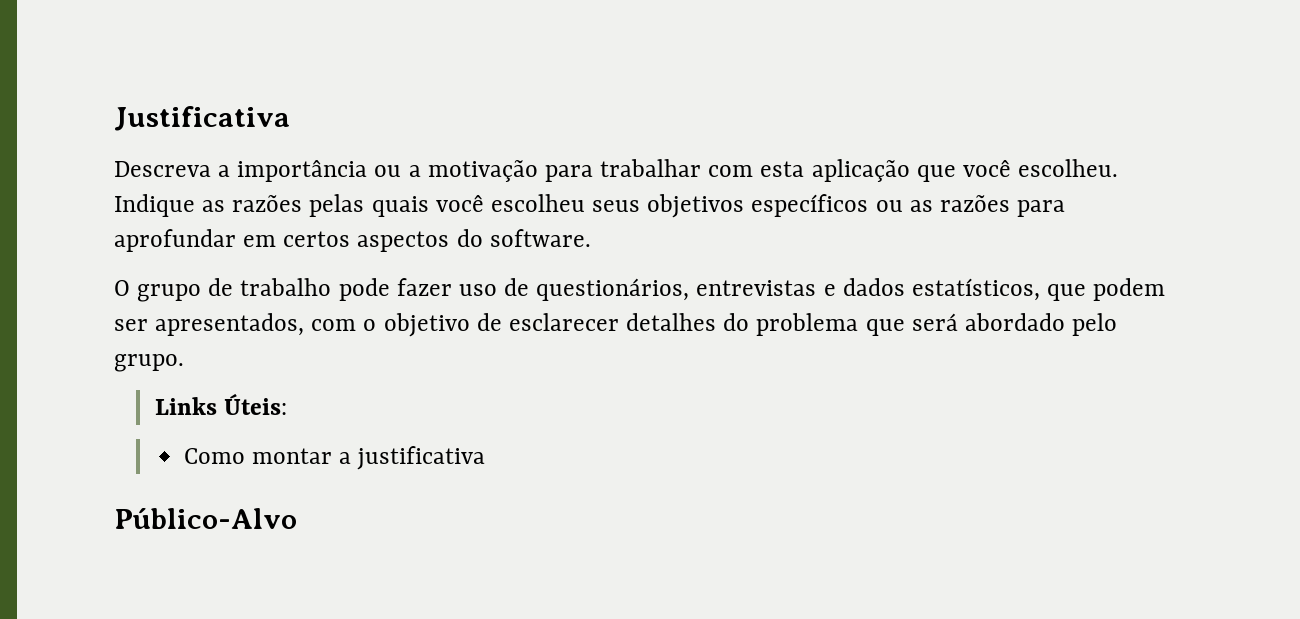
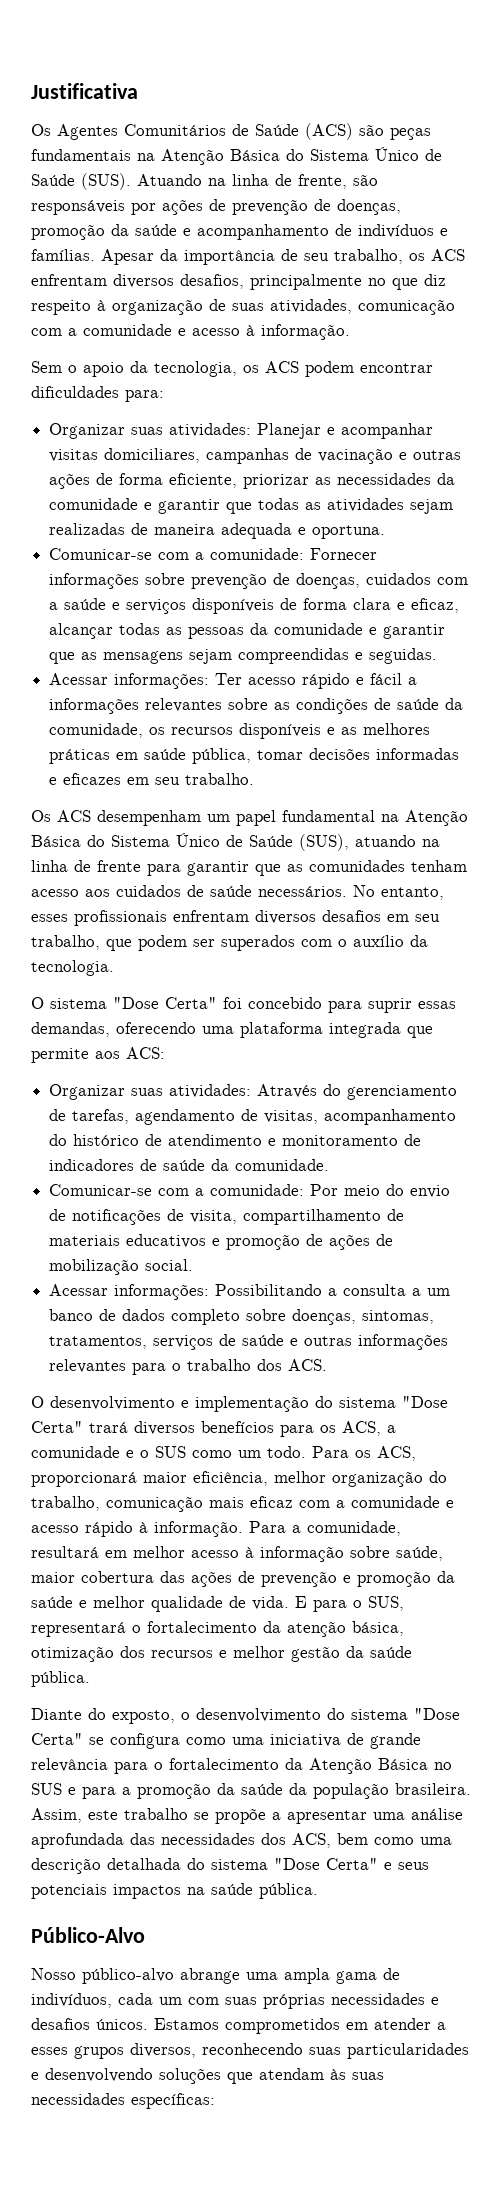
[114,159,1119,182] [114,194,1066,218] [114,229,591,252] [114,278,1040,302] Descreva a importância ou a motivação para trabalhar com esta aplicação que você escolheu. Indique as razões pelas quais você escolheu seus objetivos específicos ou as razões para aprofundar em certos aspectos do software. // O grupo de trabalho pode fazer uso de questionários, entrevistas e dados estatísticos, -> [31,123,431,140] [31,147,442,165] [31,173,378,190] [31,199,401,215] [31,224,448,240] [31,249,465,265] [31,274,446,290] [31,299,455,315] [31,324,350,340] [31,361,433,377] [31,386,164,402] [49,423,434,439] [49,448,462,464] [49,473,456,489] [49,498,454,514] [49,523,386,539] [49,548,378,560] [49,573,469,589] [49,598,460,614] [49,623,446,639] [49,648,438,664] [49,673,418,689] [49,698,464,714] [49,723,431,739] [49,748,460,764] [49,773,255,785] [31,810,468,826] [31,833,440,851] [31,860,467,876] [31,885,444,900] [31,910,440,926] [31,935,100,950] Os Agentes Comunitários de Saúde (ACS) são peças fundamentais na Atenção Básica do Sistema Único de Saúde (SUS). Atuando na linha de frente, são responsáveis por ações de prevenção de doenças, promoção da saúde e acompanhamento de indivíduos e famílias. Apesar da importância de seu trabalho, os ACS enfrentam diversos desafios, principalmente no que diz respeito à organização de suas atividades, comunicação com a comunidade e acesso à informação. // Sem o apoio da tecnologia, os ACS podem encontrar dificuldades para: // Organizar suas atividades: Planejar e acompanhar visitas domiciliares, campanhas de vacinação e outras ações de forma eficiente, priorizar as necessidades da comunidade e garantir que todas as atividades sejam realizadas de maneira adequada e oportuna. // Comunicar-se com a comunidade: Fornecer informações sobre prevenção de doenças, cuidados com a saúde e serviços disponíveis de forma clara e eficaz, alcançar todas as pessoas da comunidade e garantir que as mensagens sejam compreendidas e seguidas. // Acessar informações: Ter acesso rápido e fácil a informações relevantes sobre as condições de saúde da comunidade, os recursos disponíveis e as melhores práticas em saúde pública, tomar decisões informadas e eficazes em seu trabalho. // Os ACS desempenham um papel fundamental na Atenção Básica do Sistema Único de Saúde (SUS), atuando na linha de frente para garantir que as comunidades tenham acesso aos cuidados de saúde necessários. No entanto, esses profissionais enfrentam diversos desafios em seu trabalho,
[155,313,305,336] apresentados, -> [221,935,295,951] superados
[383,313,1118,337] [114,354,184,372] [154,393,287,415] [183,446,486,470] [114,508,297,529] objetivo de esclarecer detalhes do problema que será abordado pelo grupo. // Links Úteis: // Como montar a justificativa // Público-Alvo -> [353,935,428,947] [31,960,114,976] [31,997,456,1013] [31,1022,433,1038] [31,1047,165,1063] [49,1084,458,1100] [49,1109,457,1125] [49,1134,422,1146] [49,1159,330,1171] [49,1184,451,1198] [49,1209,405,1225] [49,1234,394,1250] [49,1259,194,1275] [49,1284,451,1300] [49,1309,435,1325] [49,1334,449,1350] [49,1359,328,1375] [31,1396,448,1412] [31,1421,396,1437] [31,1446,416,1461] [31,1471,447,1487] [31,1496,454,1512] [31,1521,401,1537] [31,1546,443,1562] [31,1571,455,1587] [31,1596,404,1612] [31,1621,404,1637] [31,1646,412,1662] [31,1671,90,1687] [31,1708,460,1724] [31,1733,421,1749] [31,1758,452,1774] [31,1783,471,1799] [31,1808,463,1824] [31,1833,452,1849] [31,1858,429,1874] [31,1883,318,1899] [31,1927,145,1943] [31,1968,400,1984] [31,1993,439,2009] [31,2018,446,2034] [31,2043,469,2059] [31,2068,384,2084] [31,2093,215,2109] auxílio da tecnologia. // O sistema "Dose Certa" foi concebido para suprir essas demandas, oferecendo uma plataforma integrada que permite aos ACS: // Organizar suas atividades: Através do gerenciamento de tarefas, agendamento de visitas, acompanhamento do histórico de atendimento e monitoramento de indicadores de saúde da comunidade. // Comunicar-se com a comunidade: Por meio do envio de notificações de visita, compartilhamento de materiais educativos e promoção de ações de mobilização social. // Acessar informações: Possibilitando a consulta a um banco de dados completo sobre doenças, sintomas, tratamentos, serviços de saúde e outras informações relevantes para o trabalho dos ACS. // O desenvolvimento e implementação do sistema "Dose Certa" trará diversos benefícios para os ACS, a comunidade e o SUS como um todo. Para os ACS, proporcionará maior eficiência, melhor organização do trabalho, comunicação mais eficaz com a comunidade e acesso rápido à informação. Para a comunidade, resultará em melhor acesso à informação sobre saúde, maior cobertura das ações de prevenção e promoção da saúde e melhor qualidade de vida. E para o SUS, representará o fortalecimento da atenção básica, otimização dos recursos e melhor gestão da saúde pública. // Diante do exposto, o desenvolvimento do sistema "Dose Certa" se configura como uma iniciativa de grande relevância para o fortalecimento da Atenção Básica no SUS e para a promoção da saúde da população brasileira. Assim, este trabalho se propõe a apresentar uma análise aprofundada das necessidades dos ACS, bem como uma descrição detalhada do sistema "Dose Certa" e seus potenciais impactos na saúde pública. // Público-Alvo // Nosso público-alvo abrange uma ampla gama de indivíduos, cada um com suas próprias necessidades e desafios únicos. Estamos comprometidos em atender a esses grupos diversos, reconhecendo suas particularidades e desenvolvendo soluções que atendam às suas necessidades específicas:

